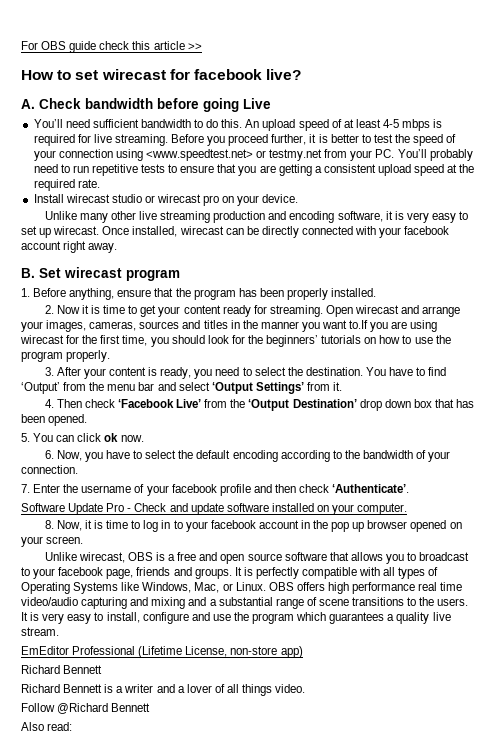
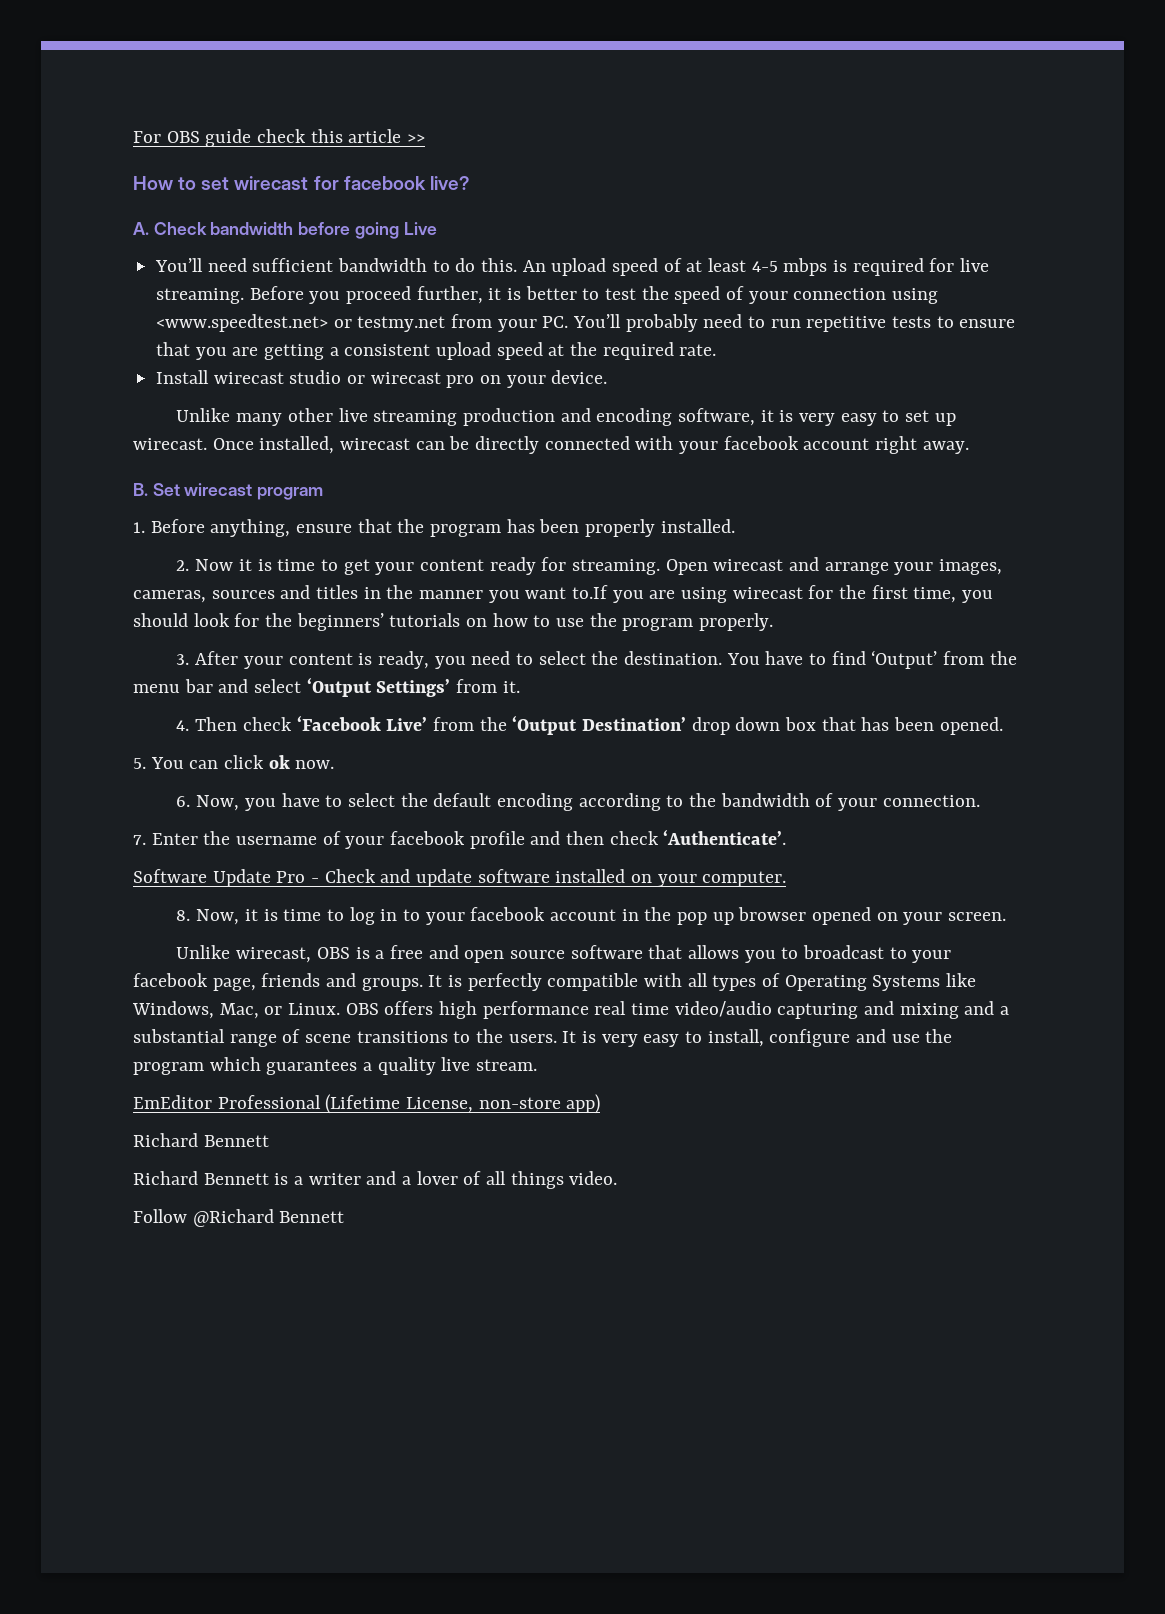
[21,722,73,731] // Also read: -> (345, 1217) none

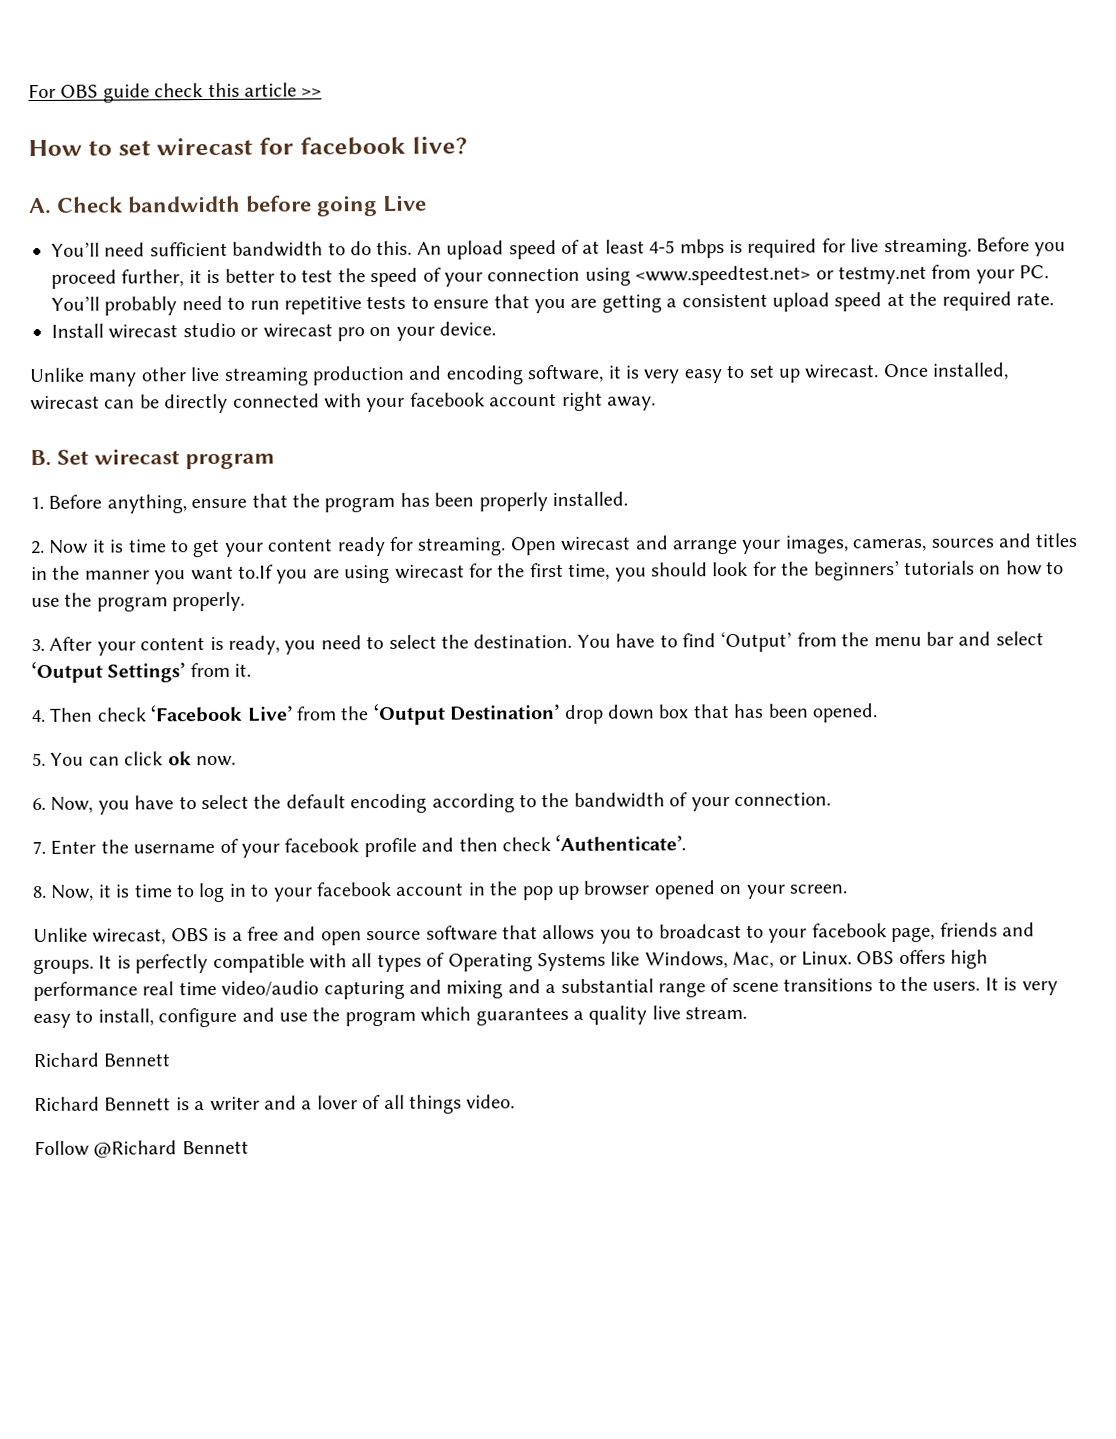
[133,869,787,887] // Software Update Pro - Check and update software installed on your computer. -> (687, 843) none
[133,1094,601,1114] // EmEditor Professional (Lifetime License, non-store app) -> (748, 1012) none

